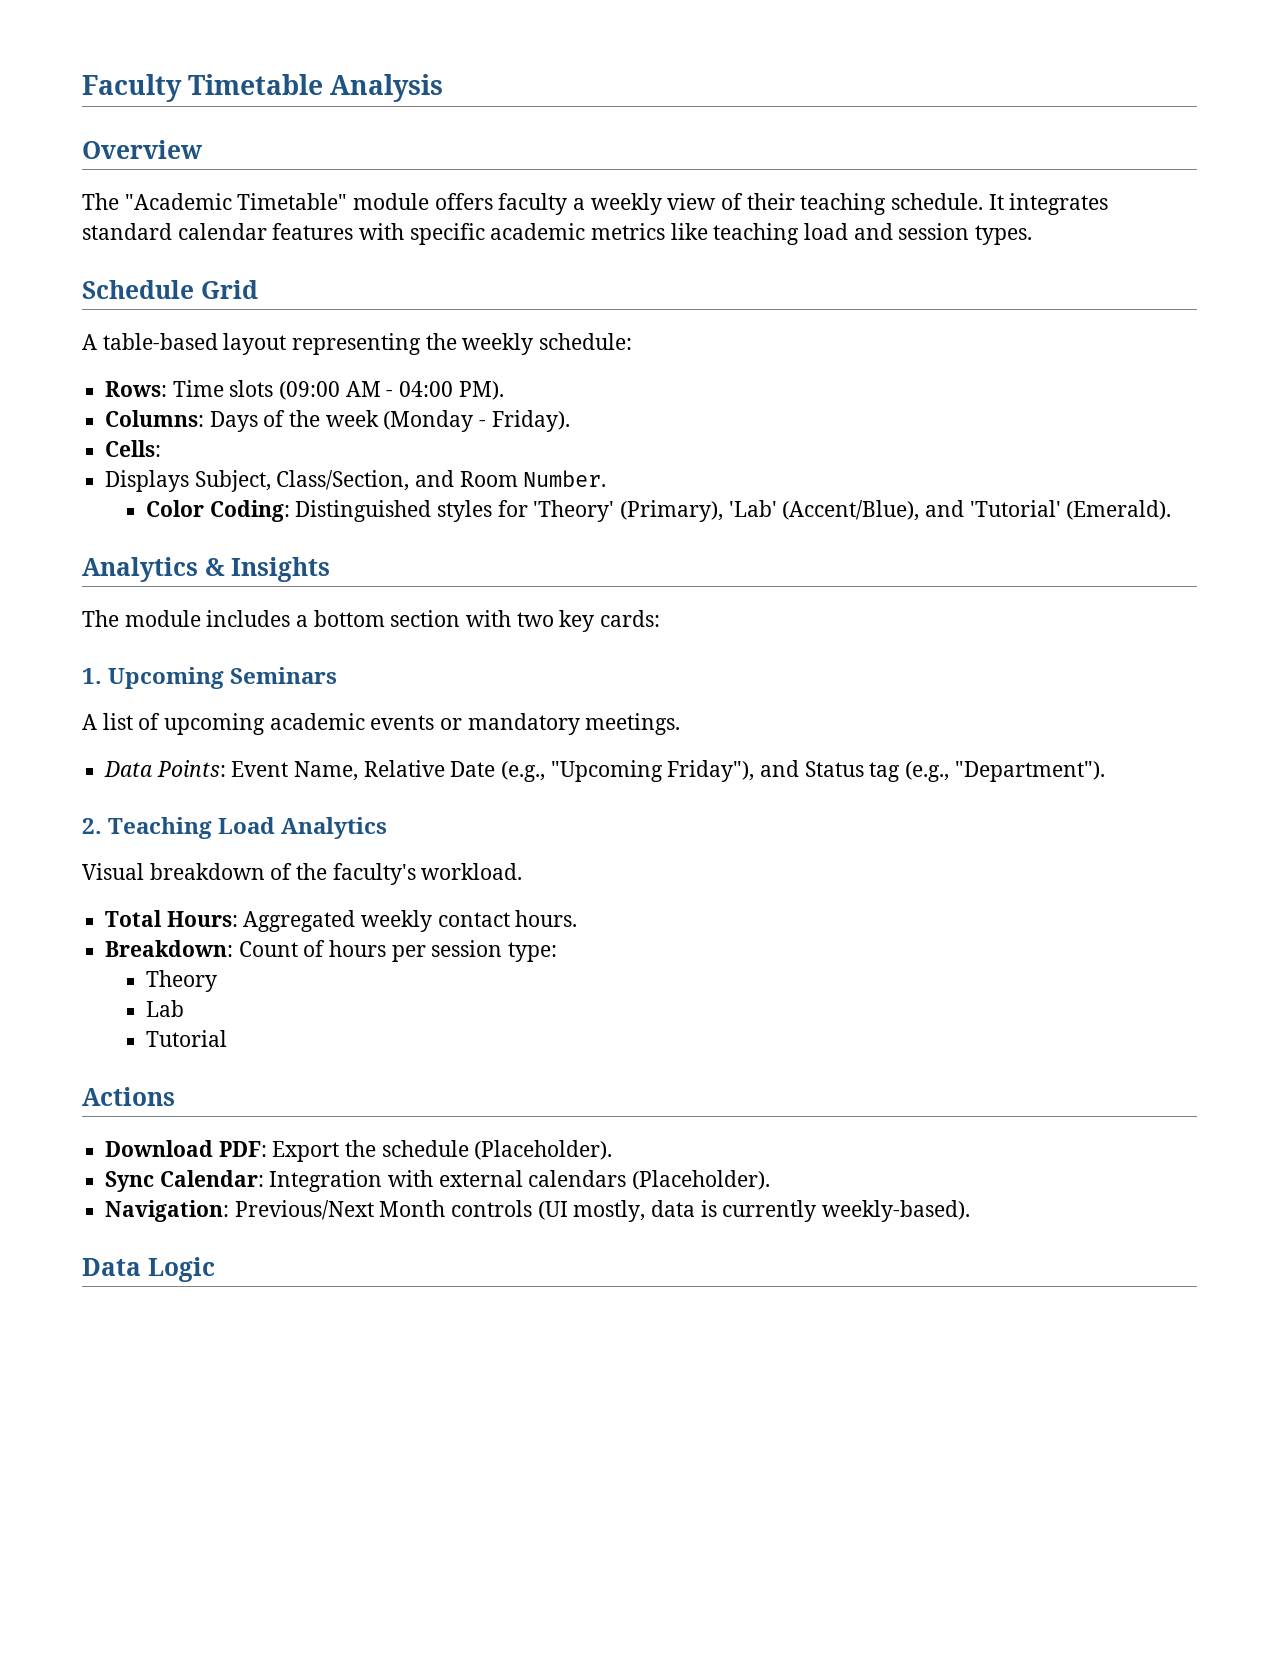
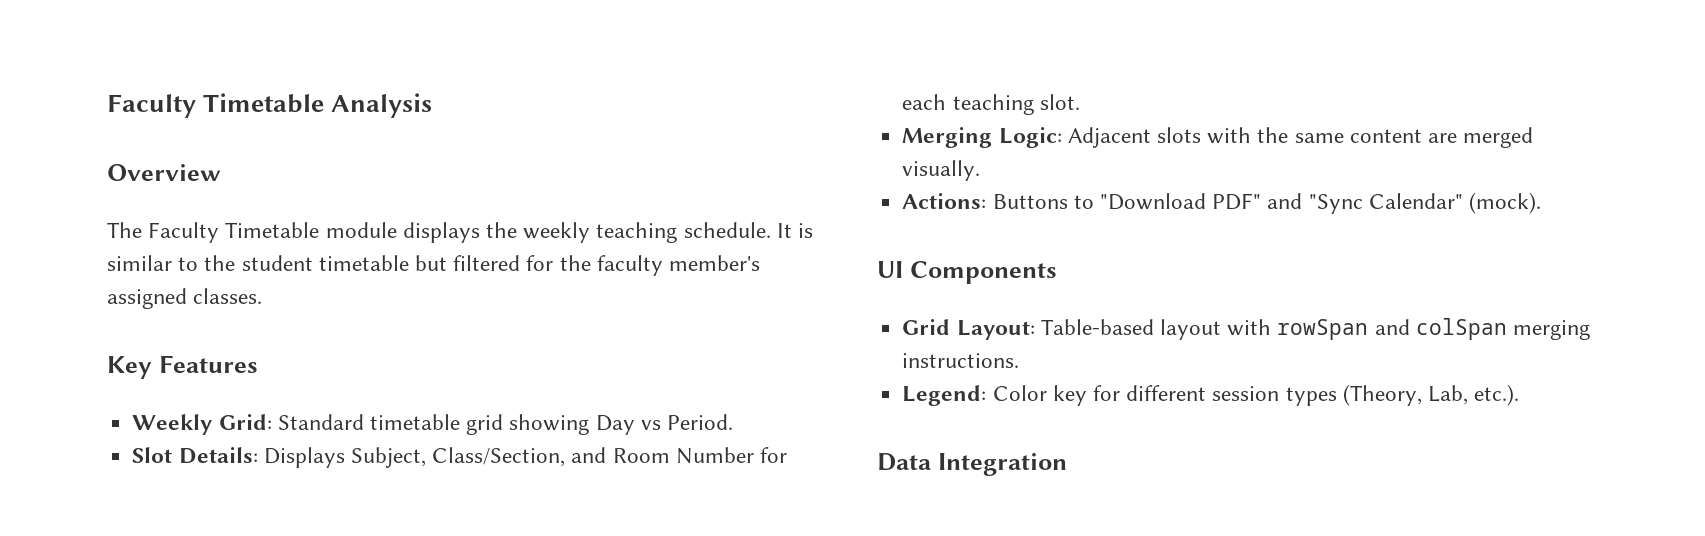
[124,193,1109,215] [82,223,1033,245] [82,280,258,299] [82,333,633,355] [105,380,504,400] [105,410,570,432] [105,440,162,457] "Academic Timetable" module offers faculty a weekly view of their teaching schedule. It integrates standard calendar features with specific academic metrics like teaching load and session types. // Schedule Grid // A table-based layout representing the weekly schedule: // Rows: Time slots (09:00 AM - 04:00 PM). // Columns: Days of the week (Monday - Friday). // Cells: // -> [148,222,814,243] [107,255,761,276] [107,288,263,309] [107,355,258,379] [132,414,733,435] [132,447,258,464] Faculty Timetable module displays the weekly teaching schedule. It is similar to the student timetable but filtered for the faculty member's assigned classes. // Key Features // Weekly Grid: Standard timetable grid showing Day vs Period. // Slot Details:
[523,470,607,487] [145,500,1172,522] [82,557,331,582] [82,610,661,632] [82,667,338,689] [82,713,681,735] [104,760,1105,782] [82,817,388,839] [82,863,523,885] [105,910,578,932] [105,940,558,962] [145,970,217,992] [145,1000,184,1017] [145,1030,227,1047] [82,1087,175,1106] [105,1140,613,1162] [105,1170,771,1192] [105,1200,971,1222] [82,1257,215,1282] Number. // Color Coding: Distinguished styles for 'Theory' (Primary), 'Lab' (Accent/Blue), and 'Tutorial' (Emerald). // Analytics & Insights // The module includes a bottom section with two key cards: // 1. Upcoming Seminars // A list of upcoming academic events or mandatory meetings. // Data Points: Event Name, Relative Date (e.g., "Upcoming Friday"), and Status tag (e.g., "Department"). // 2. Teaching Load Analytics // Visual breakdown of the faculty's workload. // Total Hours: Aggregated weekly contact hours. // Breakdown: Count of hours per session type: // Theory // Lab // Tutorial // Actions // Download PDF: Export the schedule (Placeholder). // Sync Calendar: Integration with external calendars (Placeholder). // Navigation: Previous/Next Month controls (UI mostly, data is currently weekly-based). // Data Logic -> [675,447,787,464] [902,94,1080,115] [902,127,1534,148] [902,160,981,181] [902,192,1541,214] [877,261,1057,284] [902,318,1590,340] [902,353,1020,368] [902,384,1520,406] [877,453,1067,476] Number for each teaching slot. // Merging Logic: Adjacent slots with the same content are merged visually. // Actions: Buttons to "Download PDF" and "Sync Calendar" (mock). // UI Components // Grid Layout: Table-based layout with rowSpan and colSpan merging instructions. // Legend: Color key for different session types (Theory, Lab, etc.). // Data Integration

